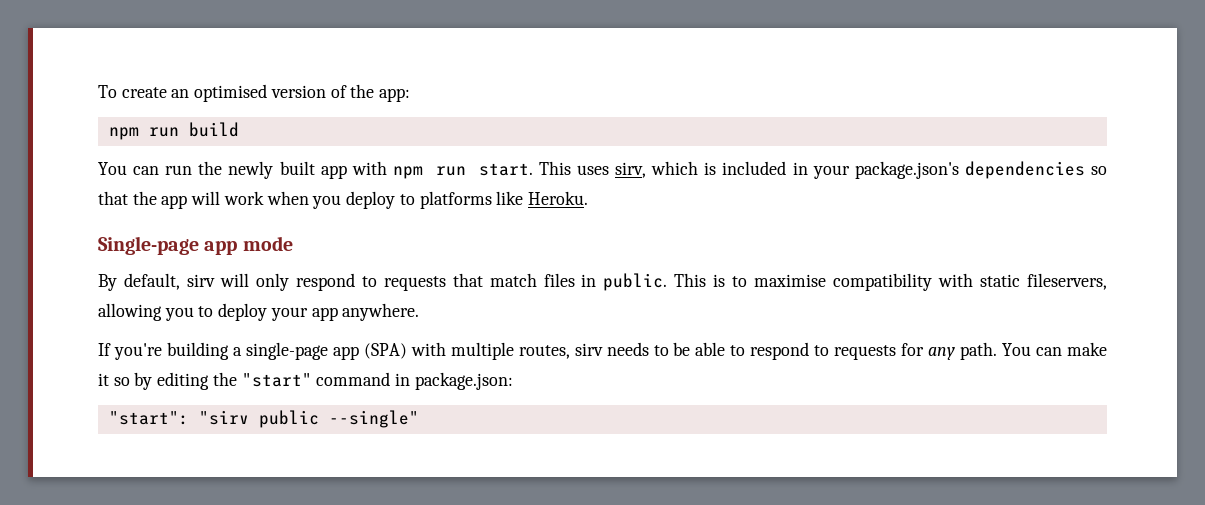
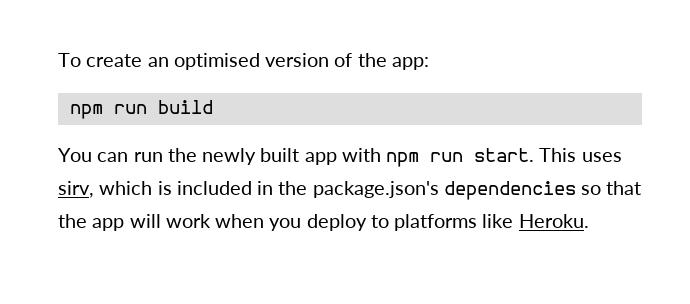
[812,165,850,179] your -> [278,181,308,195] the
[98,236,293,255] [98,273,1108,291] [98,303,420,321] [98,342,1108,360] [98,372,513,390] [108,410,419,428] // Single-page app mode // By default, sirv will only respond to requests that match files in public. This is to maximise compatibility with static fileservers, allowing you to deploy your app anywhere. // If you're building a single-page app (SPA) with multiple routes, sirv needs to be able to respond to requests for any path. You can make it so by editing the "start" command in package.json: // "start": "sirv public --single" -> (589, 221) none

